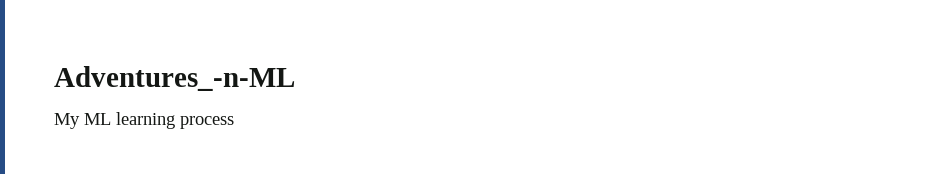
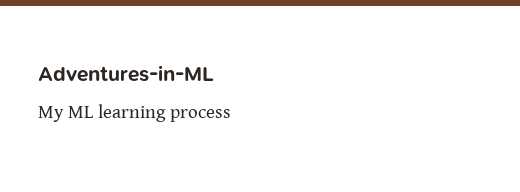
[54,66,295,91] Adventures_-n-ML -> [38,65,214,82] Adventures-in-ML

